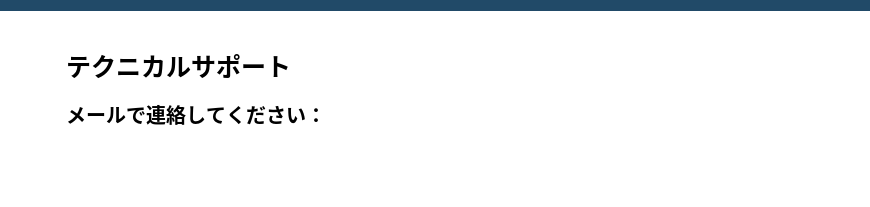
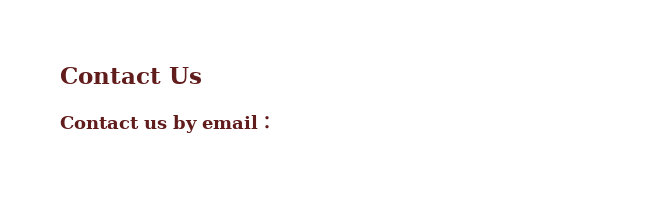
[66,54,291,79] [66,104,306,125] テクニカルサポート // メールで連絡してください -> [60,67,202,84] [60,115,258,133] Contact Us // Contact us by email

